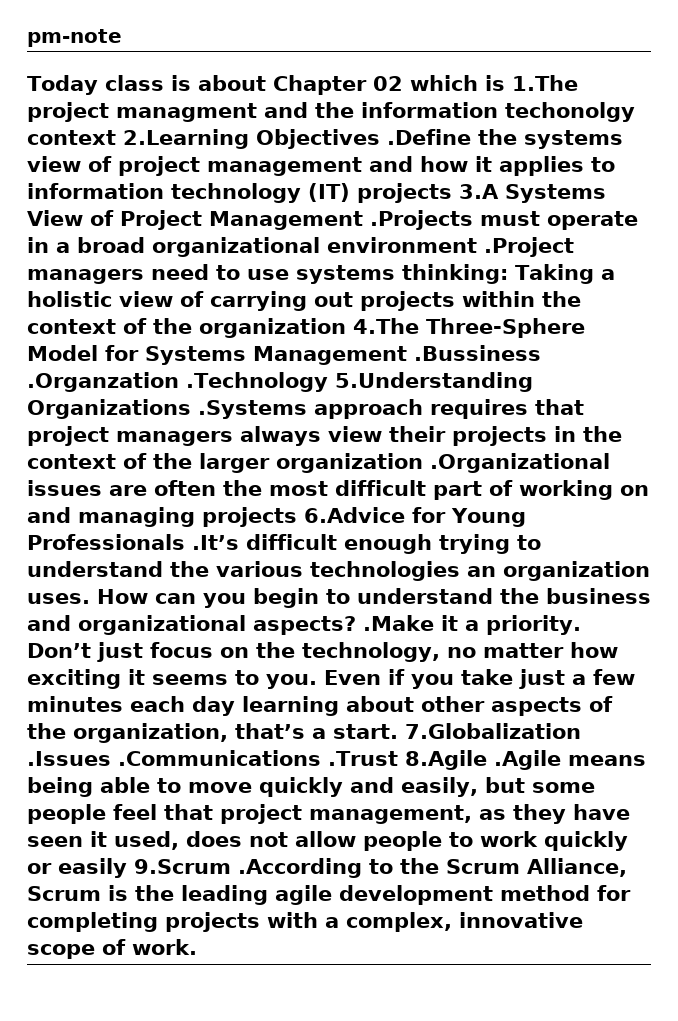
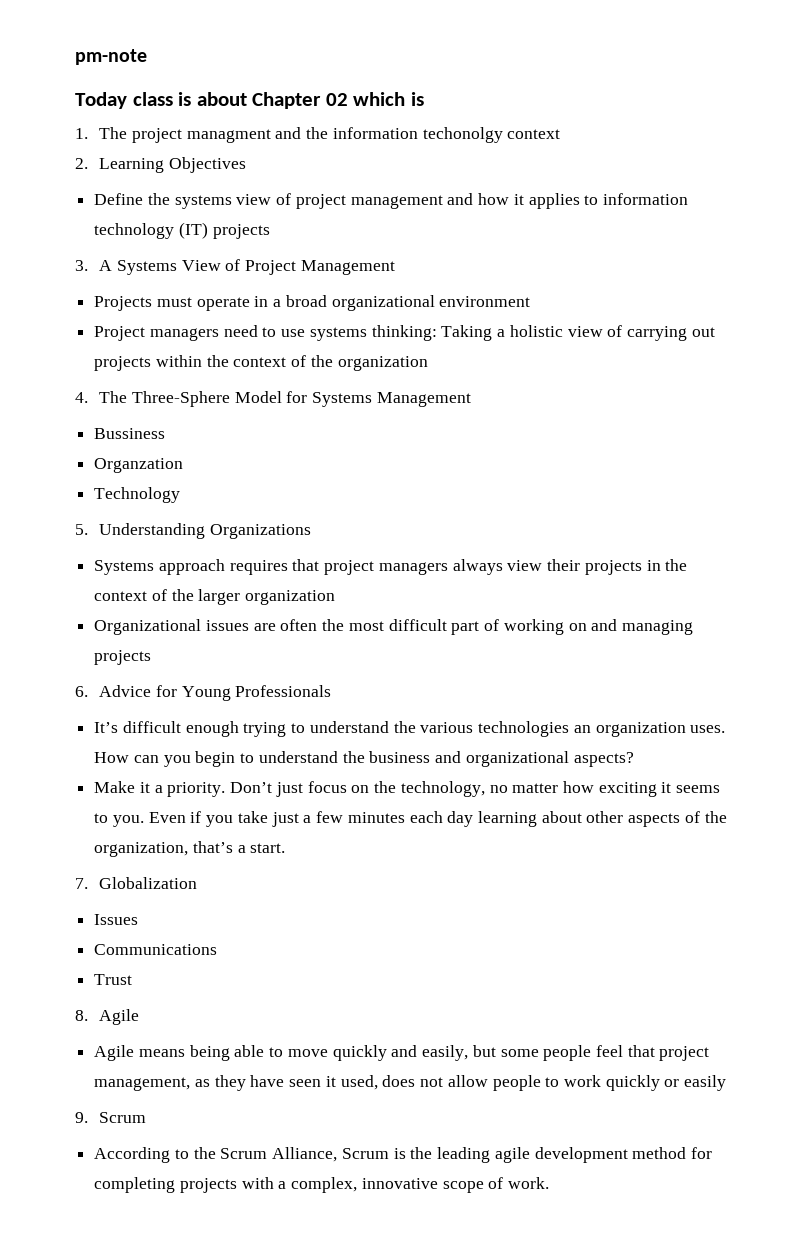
[511,75,578,91] 1.The -> [75,127,128,139] // 1. The
[123,129,249,149] 2.Learning -> [75,158,165,173] // 2. Learning
[387,129,471,145] .Define -> [94,193,144,205] // Define
[459,184,499,199] 3.A -> [75,260,113,271] // 3. A
[370,210,473,230] .Projects -> [94,296,153,311] // Projects
[484,237,574,257] .Project -> [94,326,146,341] // Project
[353,318,419,334] 4.The -> [75,391,128,403] // 4. The
[414,345,541,361] [27,372,533,392] .Bussiness .Organzation .Technology 5.Understanding -> [94,428,166,439] [94,458,184,473] [94,487,181,503] [75,523,206,539] // Bussiness // Organzation // Technology // 5. Understanding
[198,400,307,419] .Systems -> [94,560,155,575] // Systems
[430,453,610,473] .Organizational -> [94,619,202,635] // Organizational
[304,507,405,523] 6.Advice -> [75,685,152,697] // 6. Advice
[192,535,239,550] .It’s -> [94,722,119,733] // It’s
[363,615,434,631] .Make -> [94,781,136,793] // Make
[405,723,581,739] [27,750,561,770] 7.Globalization .Issues .Communications .Trust 8.Agile .Agile -> [75,877,198,889] [94,914,139,925] [94,944,218,955] [94,974,133,985] [75,1009,140,1025] [94,1045,135,1061] // 7. Globalization // Issues // Communications // Trust // 8. Agile // Agile
[134,858,362,878] 9.Scrum .According -> [75,1112,147,1123] [94,1147,171,1163] // 9. Scrum // According

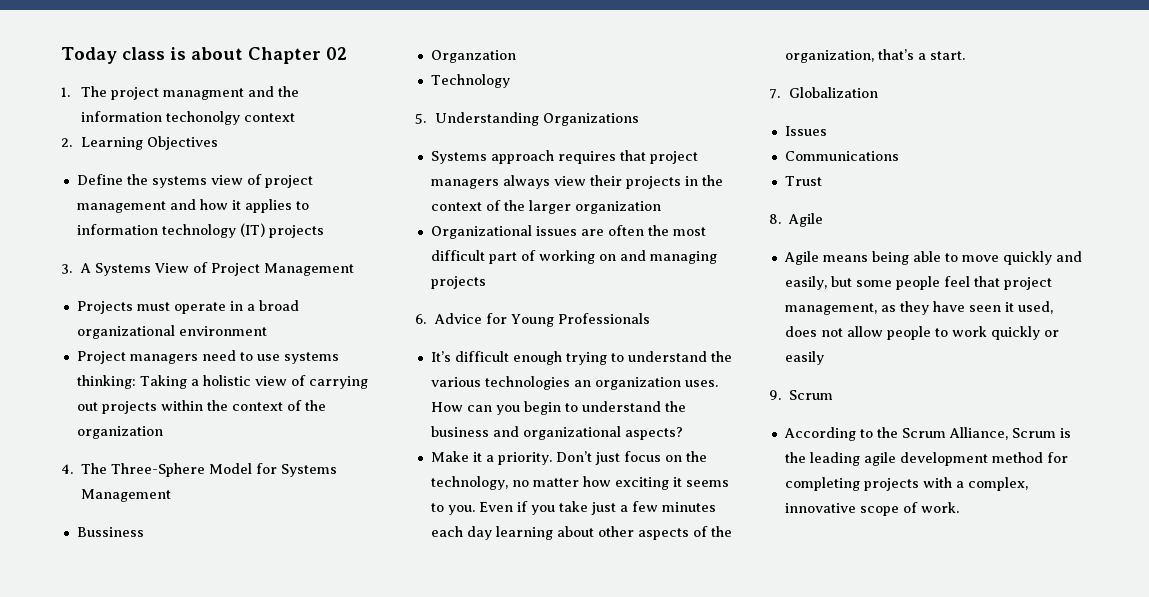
[75,49,147,65] pm-note // -> (61, 55) none
[353,92,424,106] which is -> (347, 53) none

